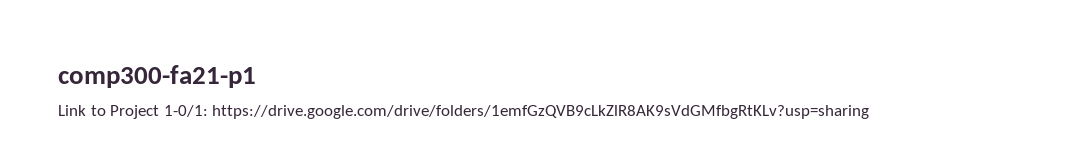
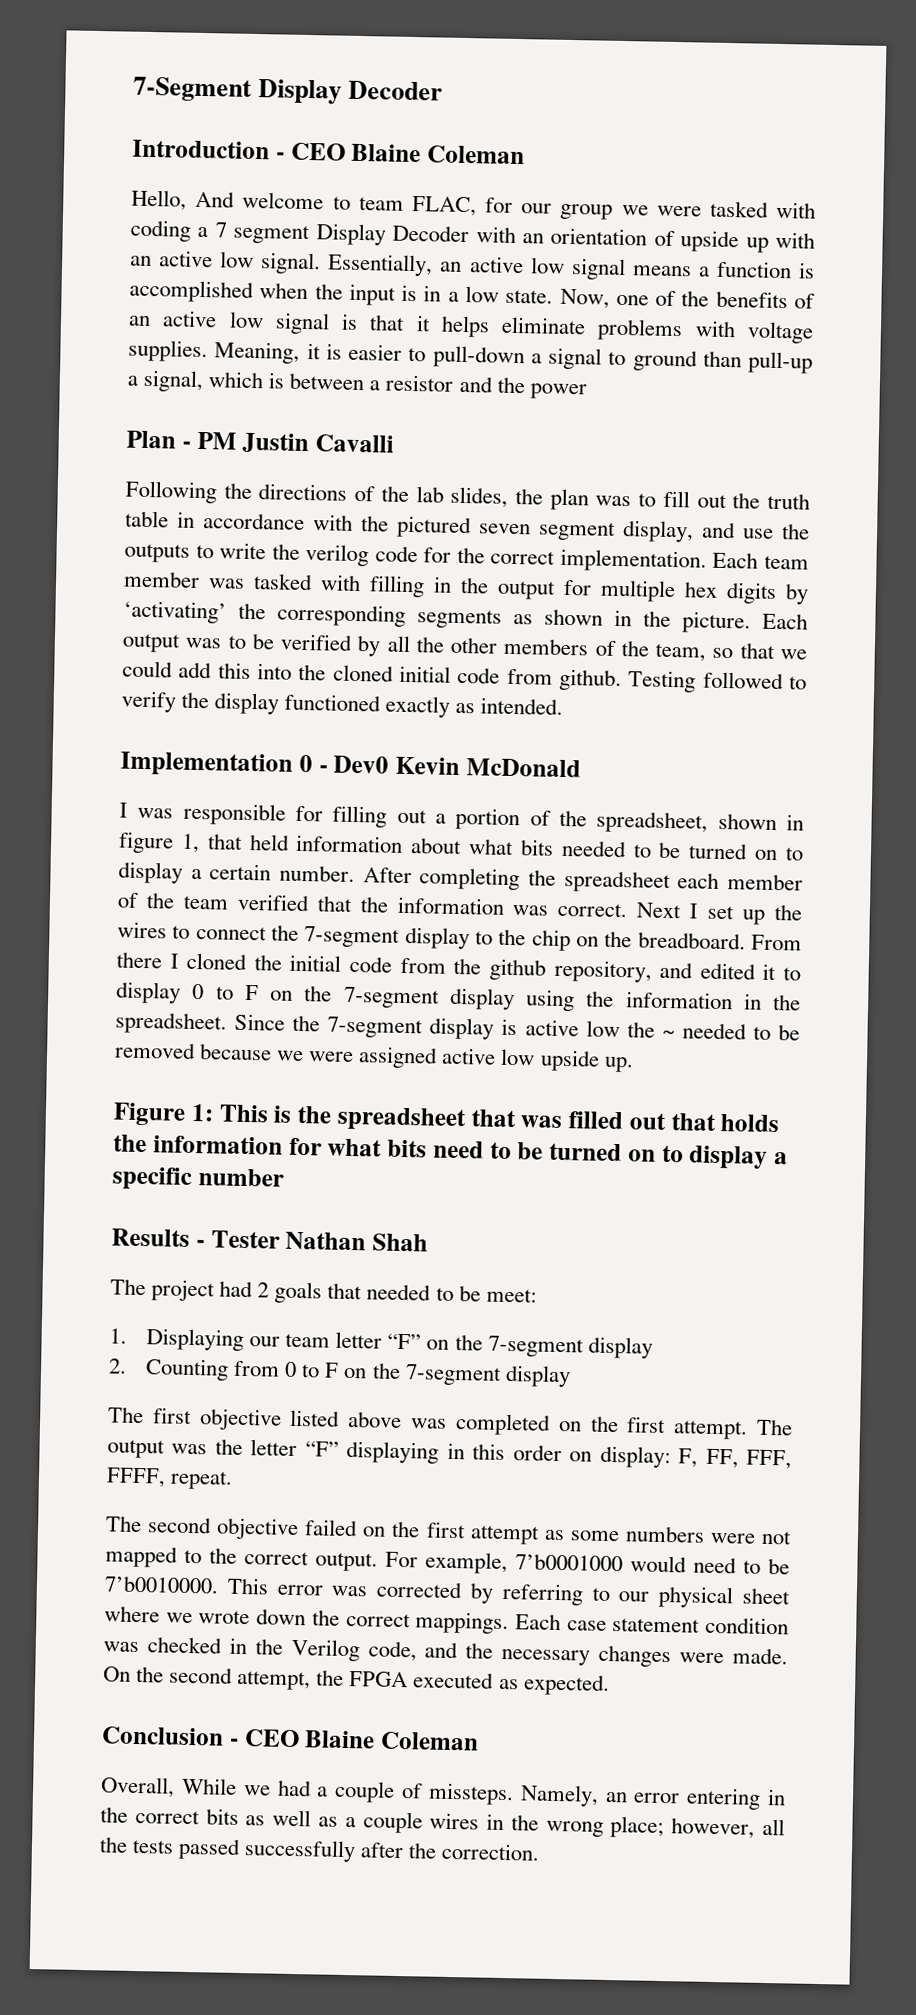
[58,65,256,88] [58,105,870,119] comp300-fa21-p1 // Link to Project 1-0/1: https://drive.google.com/drive/folders/1emfGzQVB9cLkZlR8AK9sVdGMfbgRtKLv?usp=sharing -> [133,76,444,105] [132,139,525,165] [131,189,816,220] [130,219,815,253] [130,250,816,281] [129,279,816,309] [128,310,814,344] [128,339,813,374] [127,369,587,400] [126,430,394,454] [125,480,810,511] [125,510,810,543] [124,542,809,573] [123,570,809,605] [123,600,808,634] [122,633,807,662] [122,660,807,693] [121,690,564,718] [120,751,581,778] [119,802,804,834] [118,831,804,861] [118,861,803,894] [117,892,803,925] [117,921,802,952] [116,951,802,983] [116,981,801,1012] [115,1011,800,1041] [114,1041,634,1073] [113,1102,781,1133] [113,1134,788,1169] [112,1166,284,1190] [111,1228,428,1252] [110,1278,537,1304] [109,1328,653,1359] [108,1358,571,1388] [108,1406,794,1440] [107,1438,792,1470] [106,1467,234,1490] [105,1515,793,1545] [105,1545,790,1575] [104,1575,791,1609] [104,1605,789,1635] [103,1636,788,1668] [103,1666,610,1696] [101,1726,479,1751] [100,1776,787,1810] [100,1806,785,1839] [99,1836,541,1863] 7-Segment Display Decoder // Introduction - CEO Blaine Coleman // Hello, And welcome to team FLAC, for our group we were tasked with coding a 7 segment Display Decoder with an orientation of upside up with an active low signal. Essentially, an active low signal means a function is accomplished when the input is in a low state. Now, one of the benefits of an active low signal is that it helps eliminate problems with voltage supplies. Meaning, it is easier to pull-down a signal to ground than pull-up a signal, which is between a resistor and the power // Plan - PM Justin Cavalli // Following the directions of the lab slides, the plan was to fill out the truth table in accordance with the pictured seven segment display, and use the outputs to write the verilog code for the correct implementation. Each team member was tasked with filling in the output for multiple hex digits by ‘activating’ the corresponding segments as shown in the picture. Each output was to be verified by all the other members of the team, so that we could add this into the cloned initial code from github. Testing followed to verify the display functioned exactly as intended. // Implementation 0 - Dev0 Kevin McDonald // I was responsible for filling out a portion of the spreadsheet, shown in figure 1, that held information about what bits needed to be turned on to display a certain number. After completing the spreadsheet each member of the team verified that the information was correct. Next I set up the wires to connect the 7-segment display to the chip on the breadboard. From there I cloned the initial code from the github repository, and edited it to display 0 to F on the 7-segment display using the information in the spreadsheet. Since the 7-segment display is active low the ~ needed to be removed because we were assigned active low upside up. // Figure 1: This is the spreadsheet that was filled out that holds the information for what bits need to be turned on to display a specific number // Results - Tester Nathan Shah // The project had 2 goals that needed to be meet: // 1. Displaying our team letter “F” on the 7-segment display // 2. Counting from 0 to F on the 7-segment display // The first objective listed above was completed on the first attempt. The output was the letter “F” displaying in this order on display: F, FF, FFF, FFFF, repeat. // The second objective failed on the first attempt as some numbers were not mapped to the correct output. For example, 7’b0001000 would need to be 7’b0010000. This error was corrected by referring to our physical sheet where we wrote down the correct mappings. Each case statement condition was checked in the Verilog code, and the necessary changes were made. On the second attempt, the FPGA executed as expected. // Conclusion - CEO Blaine Coleman // Overall, While we had a couple of missteps. Namely, an error entering in the correct bits as well as a couple wires in the wrong place; however, all the tests passed successfully after the correction.

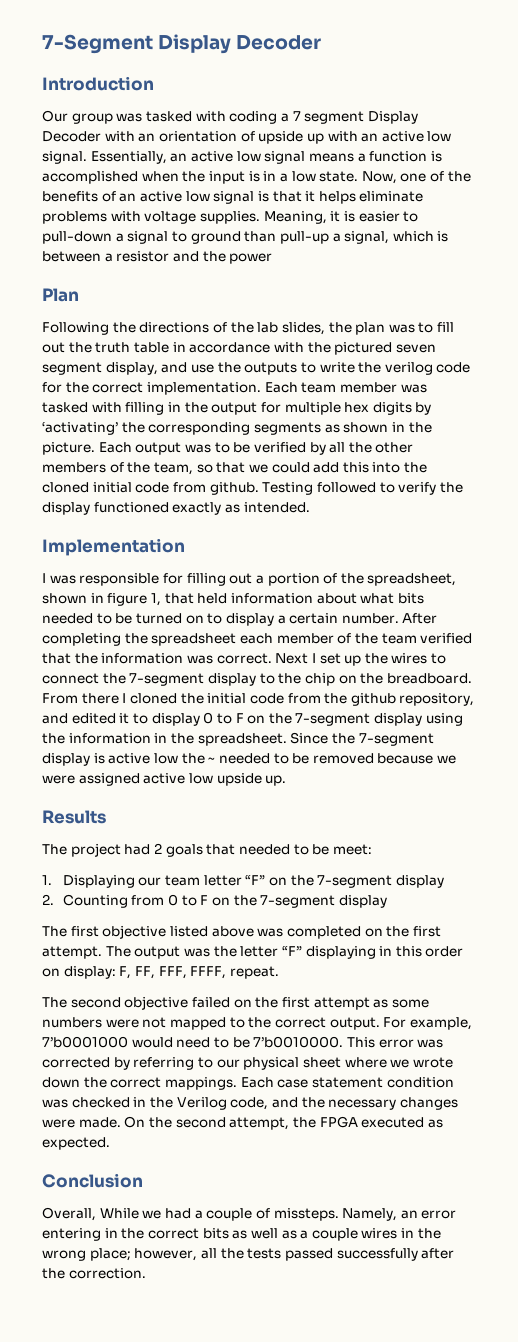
[275,142,525,165] [131,189,702,220] - CEO Blaine Coleman // Hello, And welcome to team FLAC, for our group we were -> [42,110,143,124] // Our group was
[181,431,394,454] - PM Justin Cavalli -> (79, 295) none
[298,754,581,778] 0 - Dev0 Kevin McDonald -> (185, 547) none
[113,1102,781,1133] [113,1134,788,1169] [112,1166,284,1190] [111,1228,428,1252] Figure 1: This is the spreadsheet that was filled out that holds the information for what bits need to be turned on to display a specific number // Results - Tester Nathan Shah -> [42,810,106,824] Results
[228,1729,479,1751] - CEO Blaine Coleman -> (143, 1180) none

